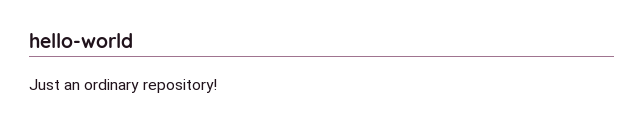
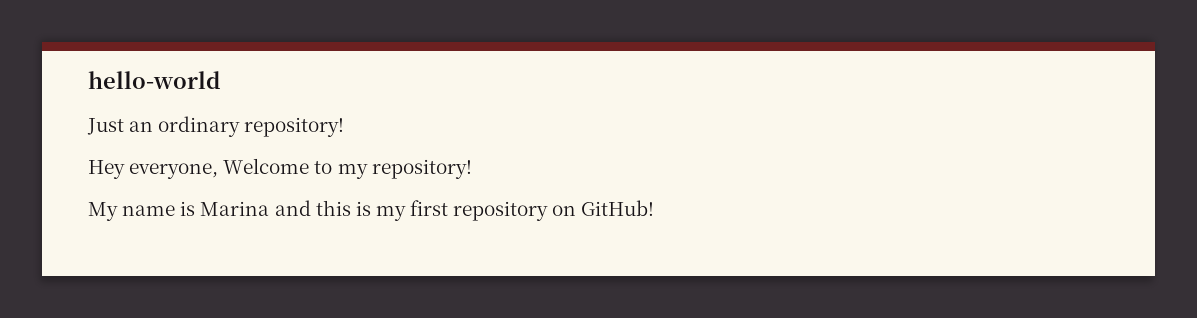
(217, 86) none -> [88,158,472,179] [88,200,655,221] // Hey everyone, Welcome to my repository! // My name is Marina and this is my first repository on GitHub!

